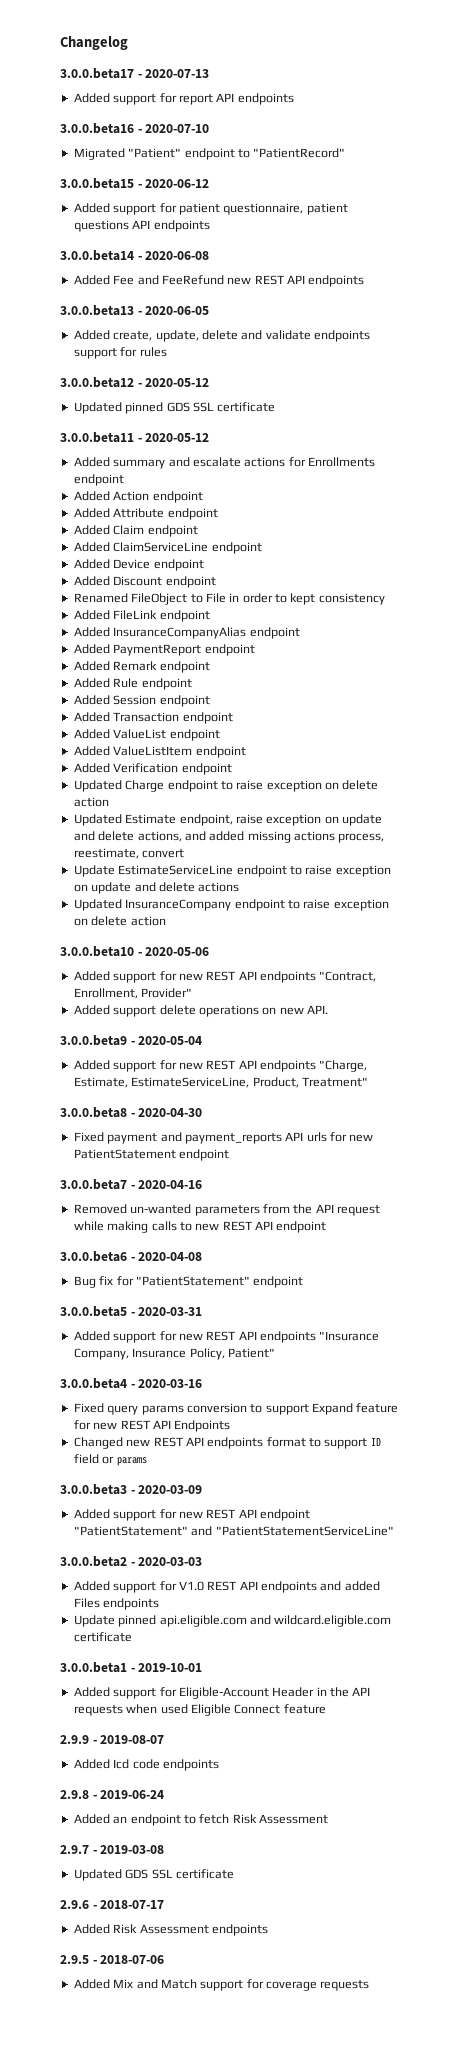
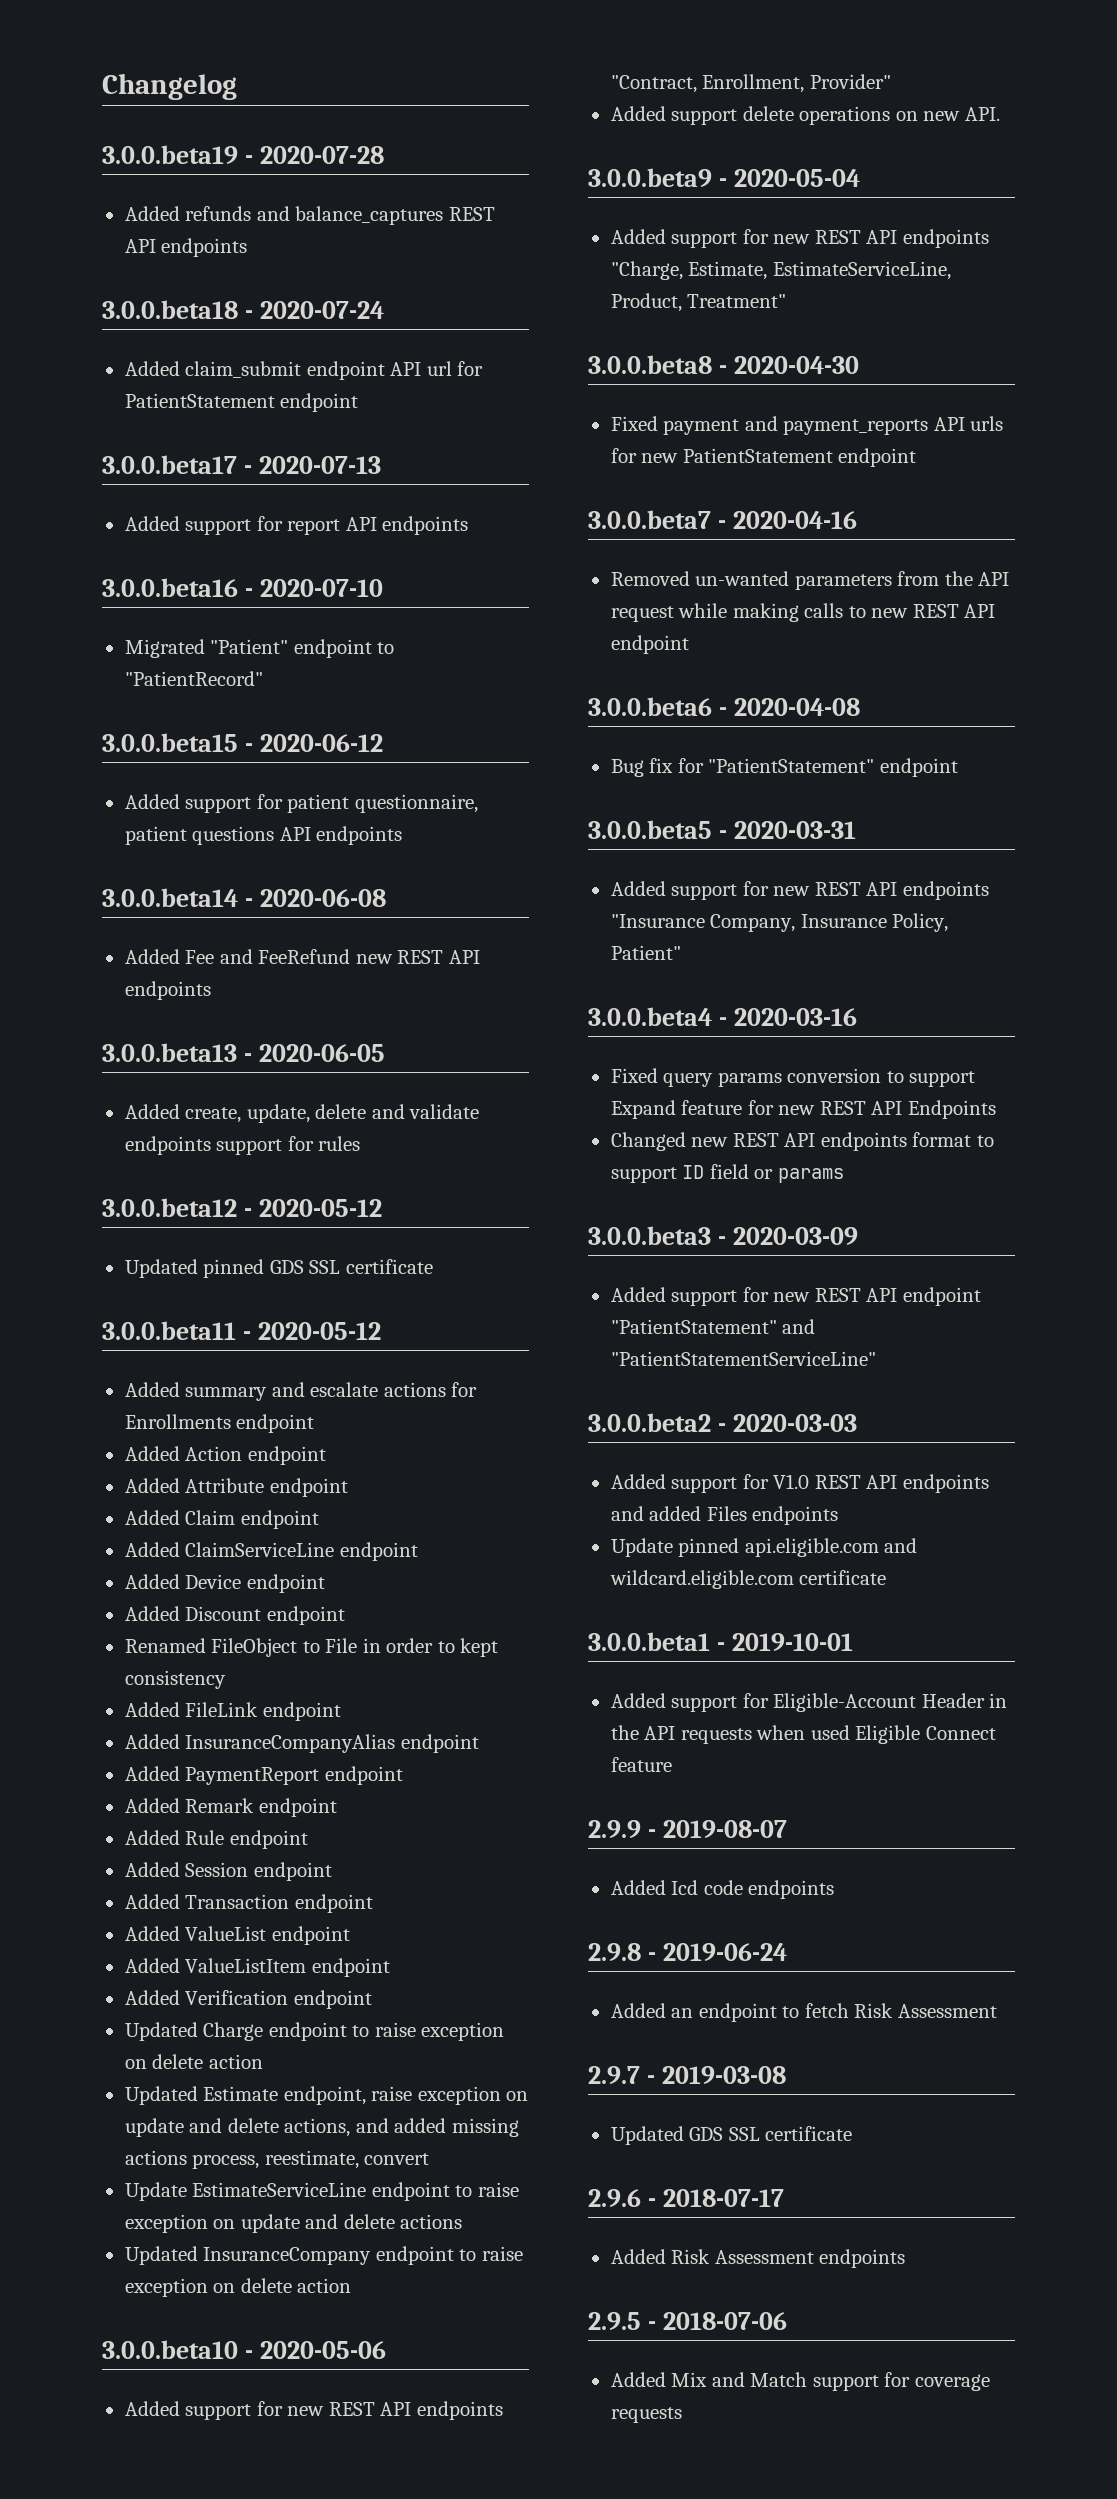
(128, 43) none -> [102,145,384,164] [124,206,495,225] [124,238,248,257] [102,300,384,319] [124,361,484,380] [124,393,359,412] // 3.0.0.beta19 - 2020-07-28 // Added refunds and balance_captures REST API endpoints // 3.0.0.beta18 - 2020-07-24 // Added claim_submit endpoint API url for PatientStatement endpoint

